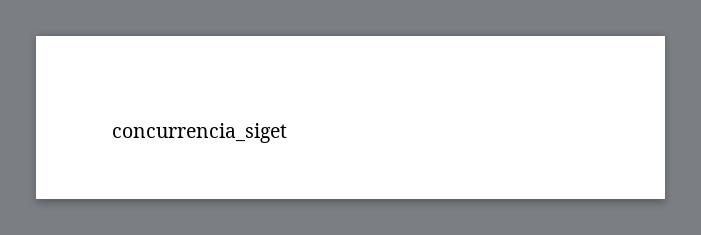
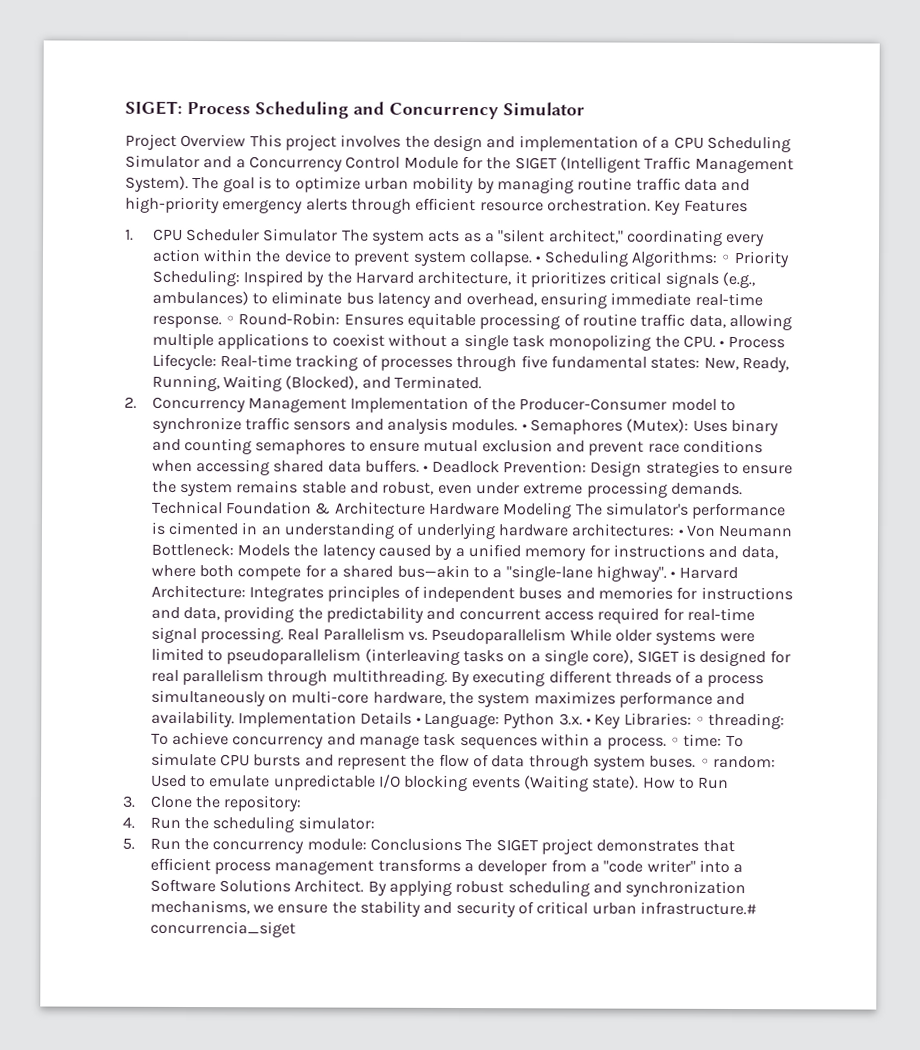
(112, 133) none -> [125,100,585,120] [125,133,791,153] [125,154,794,174] [125,175,751,194] [125,196,748,215] [125,228,766,247] [151,248,790,268] [151,269,755,289] [151,290,763,309] [151,312,792,331] [151,332,785,351] [151,353,789,373] [151,374,482,392] [124,396,736,414] [151,416,779,436] [151,437,763,456] [151,459,794,477] [151,480,743,498] [151,500,787,520] [150,521,794,540] [150,543,778,561] [150,564,738,582] [150,584,793,603] [150,606,755,624] [150,626,755,645] [150,647,791,667] [150,668,764,688] [150,689,746,708] [150,710,786,730] [150,731,744,750] [150,752,776,771] [150,774,730,792] [122,795,303,812] [122,816,375,833] [122,837,735,855] [149,857,744,876] [149,878,747,898] [149,899,757,918] SIGET: Process Scheduling and Concurrency Simulator // Project Overview This project involves the design and implementation of a CPU Scheduling Simulator and a Concurrency Control Module for the SIGET (Intelligent Traffic Management System). The goal is to optimize urban mobility by managing routine traffic data and high-priority emergency alerts through efficient resource orchestration. Key Features // 1. CPU Scheduler Simulator The system acts as a "silent architect," coordinating every action within the device to prevent system collapse. • Scheduling Algorithms: ◦ Priority Scheduling: Inspired by the Harvard architecture, it prioritizes critical signals (e.g., ambulances) to eliminate bus latency and overhead, ensuring immediate real-time response. ◦ Round-Robin: Ensures equitable processing of routine traffic data, allowing multiple applications to coexist without a single task monopolizing the CPU. • Process Lifecycle: Real-time tracking of processes through five fundamental states: New, Ready, Running, Waiting (Blocked), and Terminated. // 2. Concurrency Management Implementation of the Producer-Consumer model to synchronize traffic sensors and analysis modules. • Semaphores (Mutex): Uses binary and counting semaphores to ensure mutual exclusion and prevent race conditions when accessing shared data buffers. • Deadlock Prevention: Design strategies to ensure the system remains stable and robust, even under extreme processing demands. Technical Foundation & Architecture Hardware Modeling The simulator's performance is cimented in an understanding of underlying hardware architectures: • Von Neumann Bottleneck: Models the latency caused by a unified memory for instructions and data, where both compete for a shared bus—akin to a "single-lane highway". • Harvard Architecture: Integrates principles of independent buses and memories for instructions and data, providing the predictability and concurrent access required for real-time signal processing. Real Parallelism vs. Pseudoparallelism While older systems were limited to pseudoparallelism (interleaving tasks on a single core), SIGET is designed for real parallelism through multithreading. By executing different threads of a process simultaneously on multi-core hardware, the system maximizes performance and availability. Implementation Details • Language: Python 3.x. • Key Libraries: ◦ threading: To achieve concurrency and manage task sequences within a process. ◦ time: To simulate CPU bursts and represent the flow of data through system buses. ◦ random: Used to emulate unpredictable I/O blocking events (Waiting state). How to Run // 3. Clone the repository: // 4. Run the scheduling simulator: // 5. Run the concurrency module: Conclusions The SIGET project demonstrates that efficient process management transforms a developer from a "code writer" into a Software Solutions Architect. By applying robust scheduling and synchronization mechanisms, we ensure the stability and security of critical urban infrastructure.#

